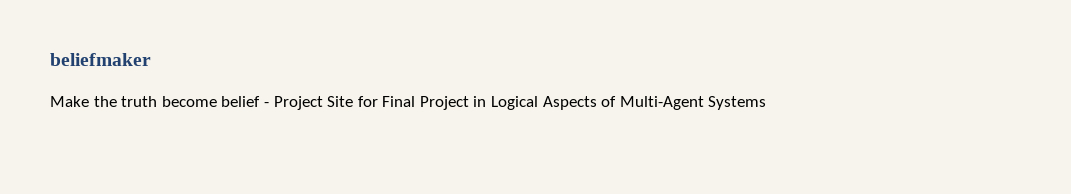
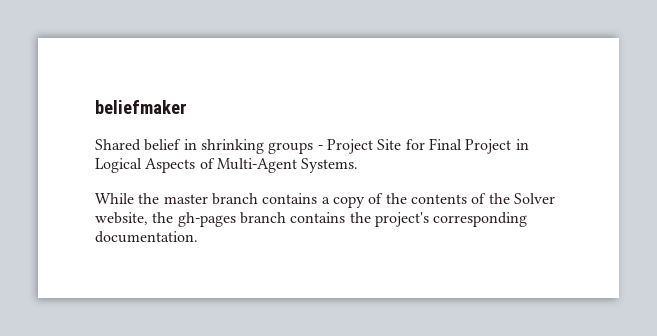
[50,96,261,107] Make the truth become belief -> [95,139,314,154] Shared belief in shrinking groups
[708,96,767,110] Systems -> [301,158,359,173] [95,193,555,208] [95,212,528,227] [95,231,198,243] Systems. // While the master branch contains a copy of the contents of the Solver website, the gh-pages branch contains the project's corresponding documentation.

